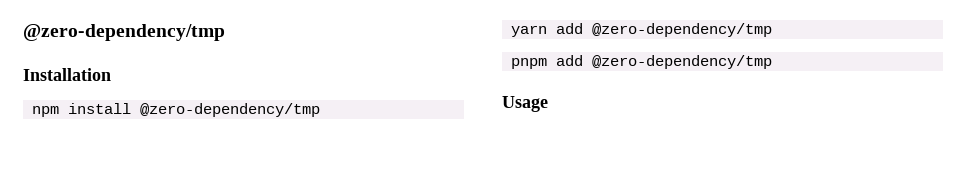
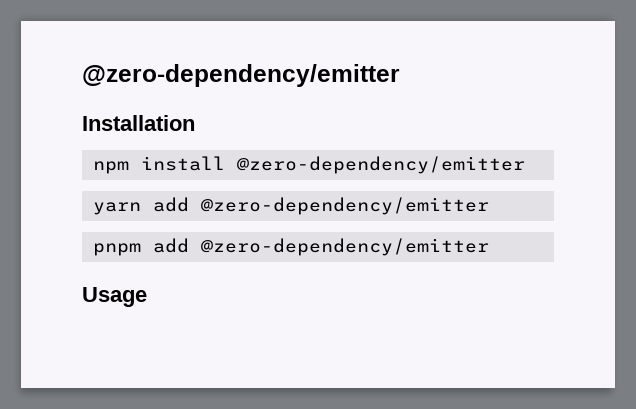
[23,24,225,41] @zero-dependency/tmp -> [82,64,400,87] @zero-dependency/emitter
[140,103,321,117] @zero-dependency/tmp -> [236,156,525,174] @zero-dependency/emitter
[592,23,773,37] @zero-dependency/tmp -> [200,197,489,215] @zero-dependency/emitter
[592,55,773,69] @zero-dependency/tmp -> [200,238,489,256] @zero-dependency/emitter

